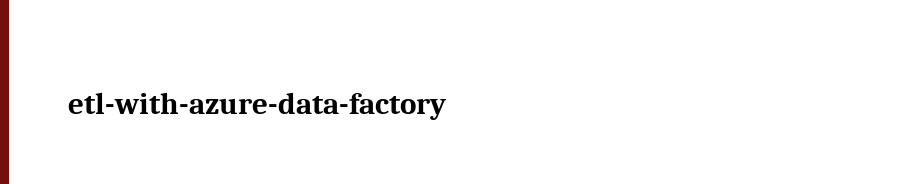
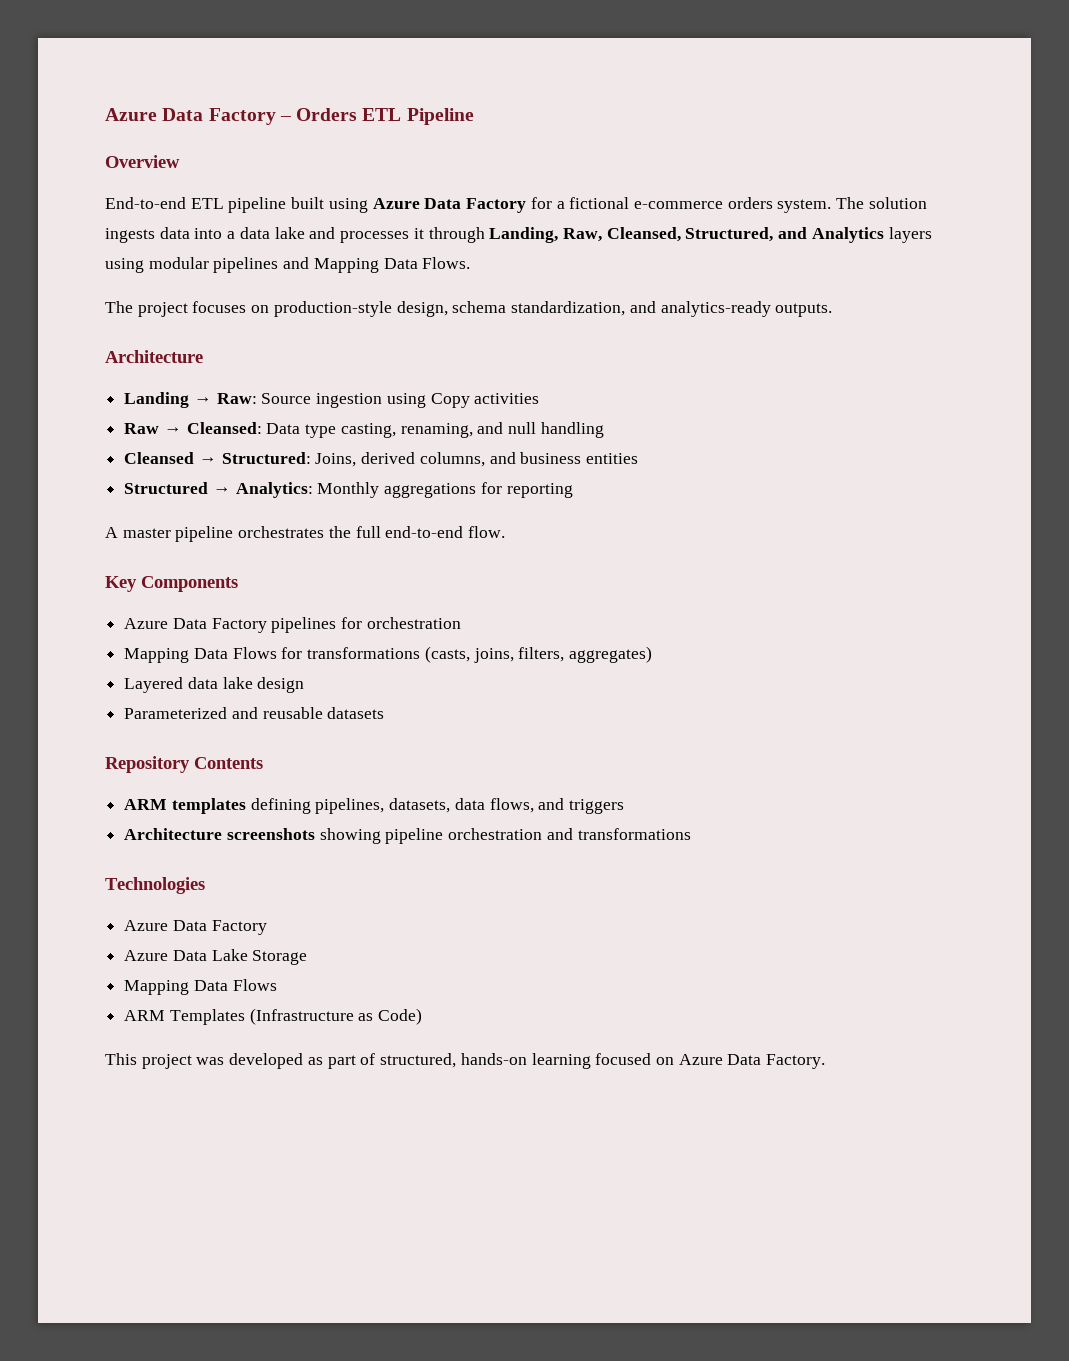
[68,92,447,120] etl-with-azure-data-factory -> [105,108,474,125] [105,155,180,168] [105,197,927,213] [105,227,932,243] [105,257,471,273] [105,301,833,317] [105,350,203,363] [124,392,540,408] [124,422,604,438] [124,452,639,467] [124,482,573,498] [105,526,506,542] [105,576,238,592] [124,617,461,633] [124,646,653,663] [124,677,305,693] [124,707,385,719] [105,756,263,773] [124,798,625,814] [124,828,691,844] [105,877,205,894] [124,920,267,935] [124,949,308,965] [124,979,277,995] [124,1008,423,1025] [105,1053,826,1069] Azure Data Factory – Orders ETL Pipeline // Overview // End-to-end ETL pipeline built using Azure Data Factory for a fictional e-commerce orders system. The solution ingests data into a data lake and processes it through Landing, Raw, Cleansed, Structured, and Analytics layers using modular pipelines and Mapping Data Flows. // The project focuses on production-style design, schema standardization, and analytics-ready outputs. // Architecture // Landing → Raw: Source ingestion using Copy activities // Raw → Cleansed: Data type casting, renaming, and null handling // Cleansed → Structured: Joins, derived columns, and business entities // Structured → Analytics: Monthly aggregations for reporting // A master pipeline orchestrates the full end-to-end flow. // Key Components // Azure Data Factory pipelines for orchestration // Mapping Data Flows for transformations (casts, joins, filters, aggregates) // Layered data lake design // Parameterized and reusable datasets // Repository Contents // ARM templates defining pipelines, datasets, data flows, and triggers // Architecture screenshots showing pipeline orchestration and transformations // Technologies // Azure Data Factory // Azure Data Lake Storage // Mapping Data Flows // ARM Templates (Infrastructure as Code) // This project was developed as part of structured, hands-on learning focused on Azure Data Factory.

